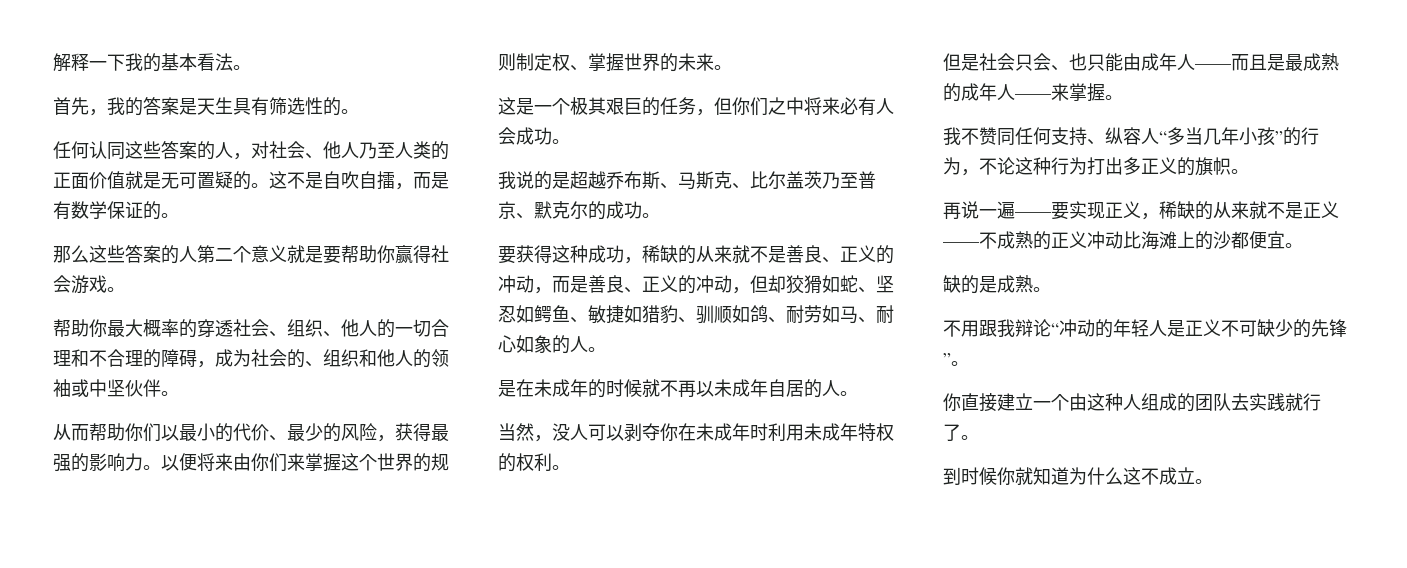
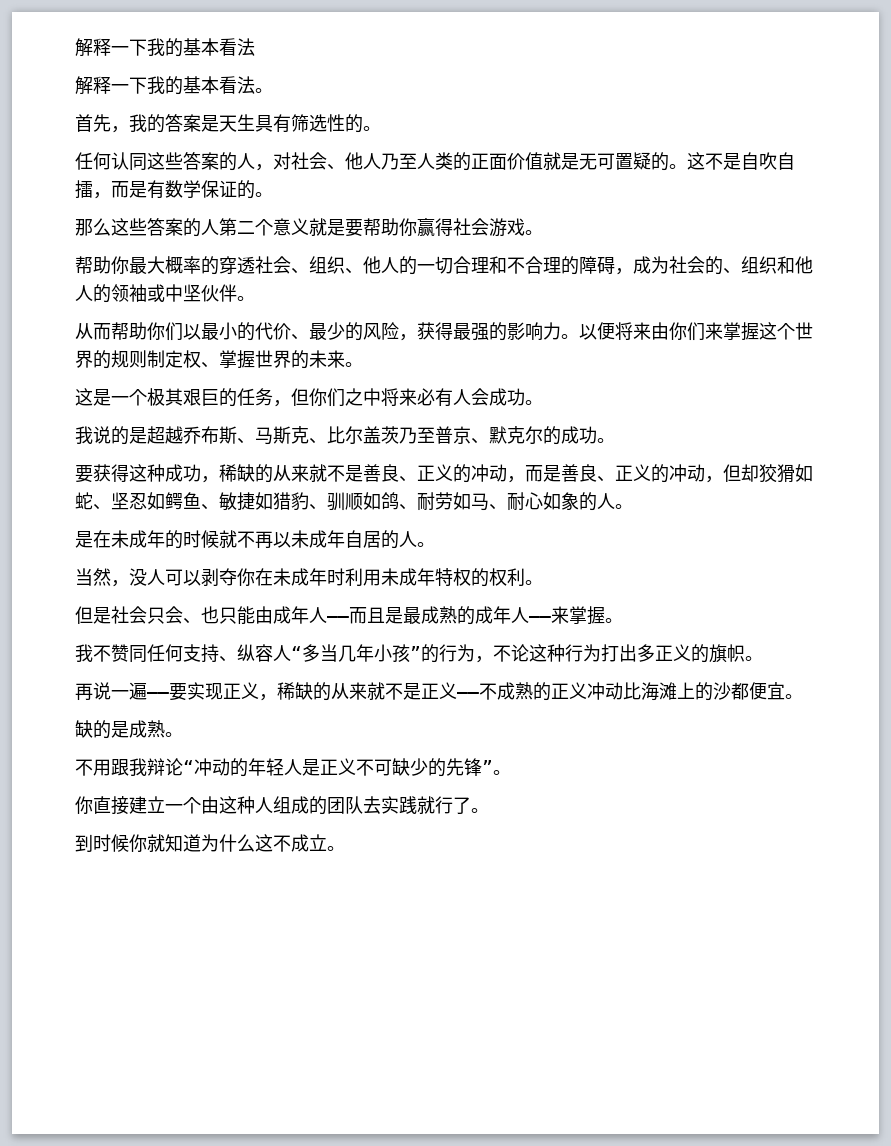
[53,53,233,72] 解释一下我的基本看法 -> [75,38,255,57] [75,76,255,95] 解释一下我的基本看法 // 解释一下我的基本看法

